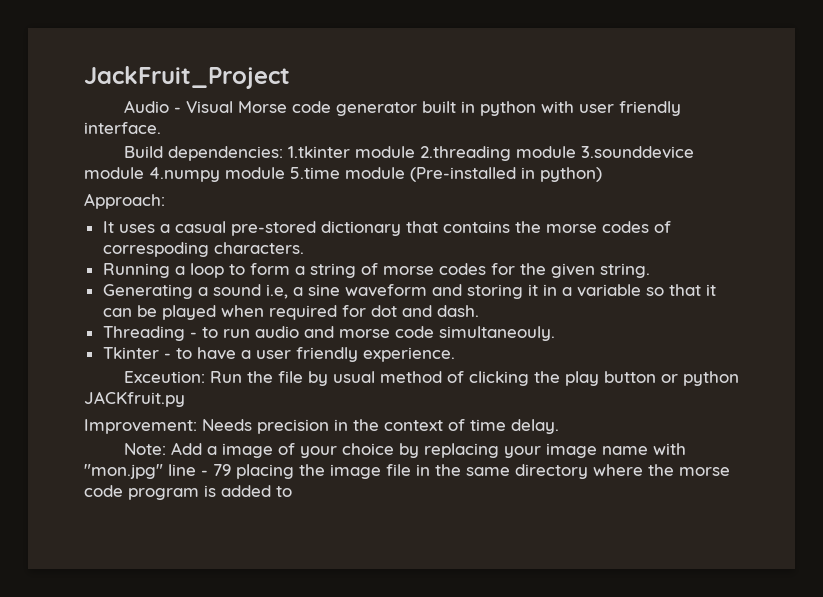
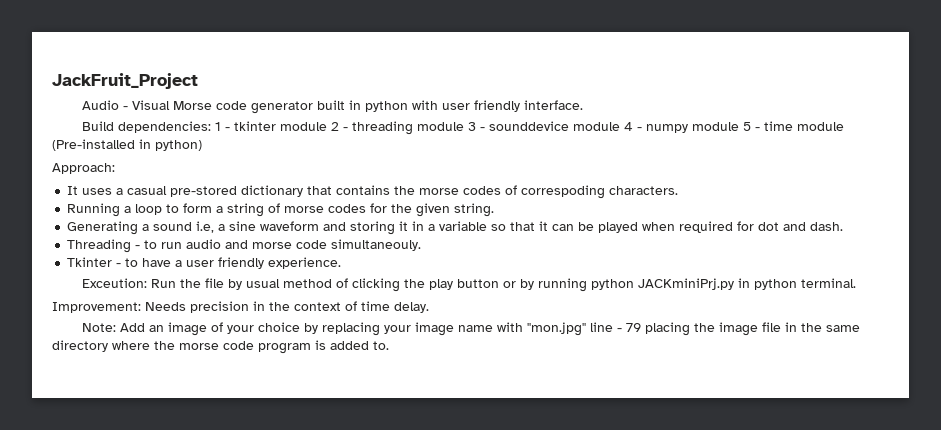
[287,146,694,161] [84,167,340,182] 1.tkinter module 2.threading module 3.sounddevice module 4.numpy module 5.time -> [214,121,793,135] 1 - tkinter module 2 - threading module 3 - sounddevice module 4 - numpy module 5 - time
[682,371,739,386] [84,391,185,407] python JACKfruit.py -> [519,278,856,292] by running python JACKminiPrj.py in python terminal.
[206,446,217,455] a -> [148,325,164,332] an
[276,486,292,497] to -> [373,341,389,350] to.

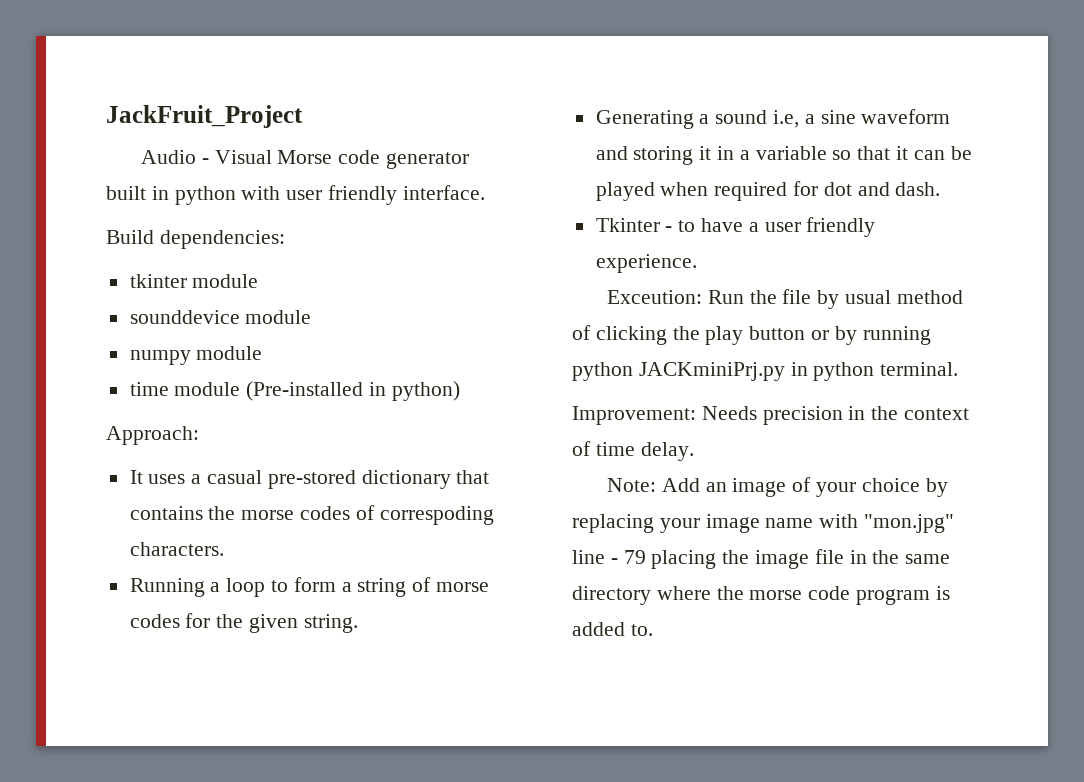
[214,122,230,131] 1 - -> (285, 239) //
[330,121,485,135] 2 - threading module 3 - -> (259, 281) //
[623,122,642,131] 4 - -> (312, 317) //
[742,122,760,131] 5 - -> (263, 353) //
[67,239,422,253] // Threading - to run audio and morse code simultaneouly. -> (941, 189) none

